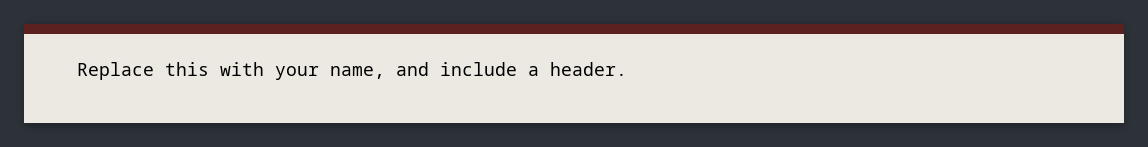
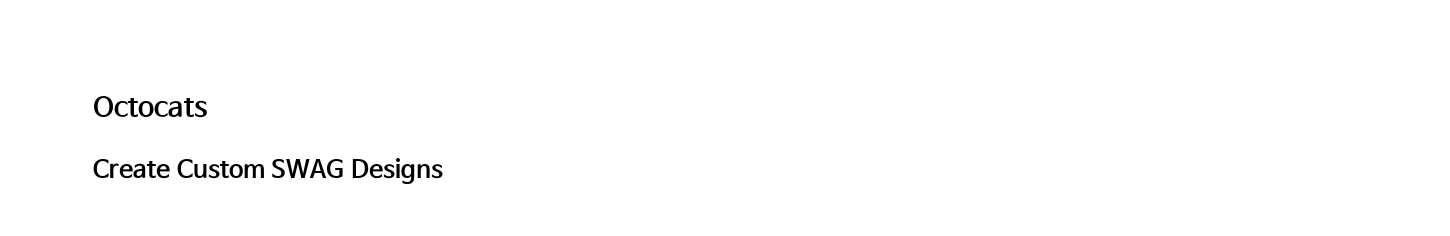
[77,62,627,80] Replace this with your name, and include a header. -> [93,96,207,118] [93,158,443,184] Octocats // Create Custom SWAG Designs

